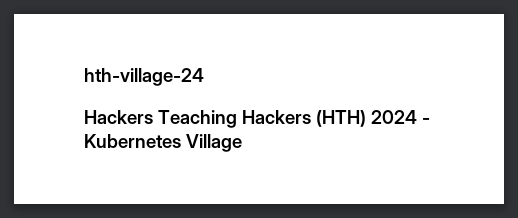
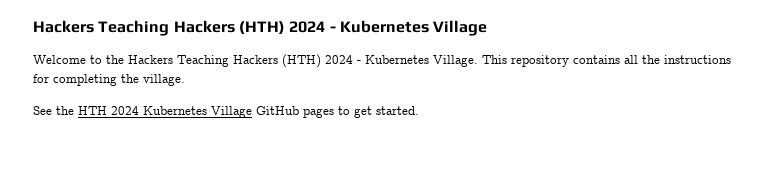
[84,68,204,86] hth-village-24 // -> (33, 26) none
(242, 143) none -> [33,54,731,68] [33,74,185,86] [33,106,419,118] // Welcome to the Hackers Teaching Hackers (HTH) 2024 - Kubernetes Village. This repository contains all the instructions for completing the village. // See the HTH 2024 Kubernetes Village GitHub pages to get started.

